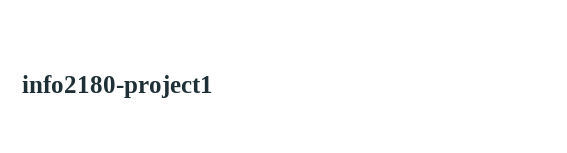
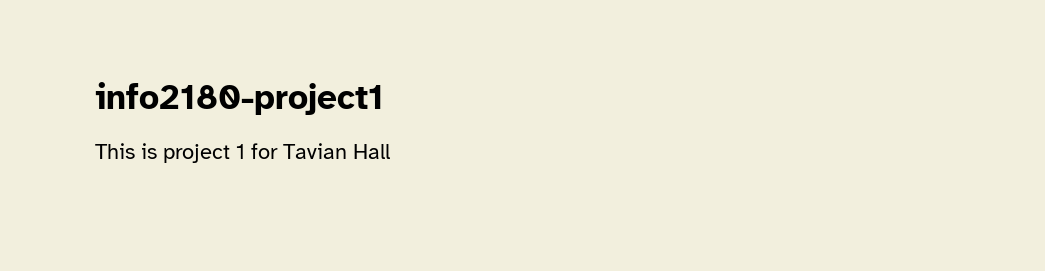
(213, 86) none -> [95,143,390,163] // This is project 1 for Tavian Hall

